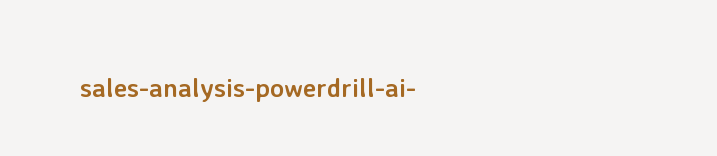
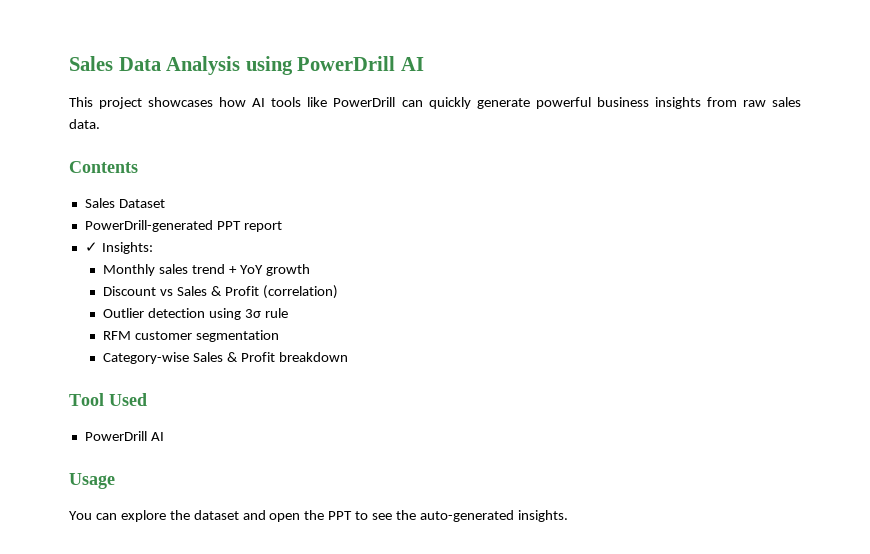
[80,78,416,102] sales-analysis-powerdrill-ai- -> [69,56,424,75] [69,97,801,109] [69,119,100,129] [69,161,138,173] [84,198,165,208] [84,220,282,232] [84,242,153,254] [103,264,310,276] [103,285,338,299] [103,308,288,320] [103,330,279,342] [103,352,348,364] [69,393,147,406] [84,431,164,441] [69,473,115,489] [69,510,568,522] Sales Data Analysis using PowerDrill AI // This project showcases how AI tools like PowerDrill can quickly generate powerful business insights from raw sales data. // Contents // Sales Dataset // PowerDrill-generated PPT report // ✓ Insights: // Monthly sales trend + YoY growth // Discount vs Sales & Profit (correlation) // Outlier detection using 3σ rule // RFM customer segmentation // Category-wise Sales & Profit breakdown // Tool Used // PowerDrill AI // Usage // You can explore the dataset and open the PPT to see the auto-generated insights.

